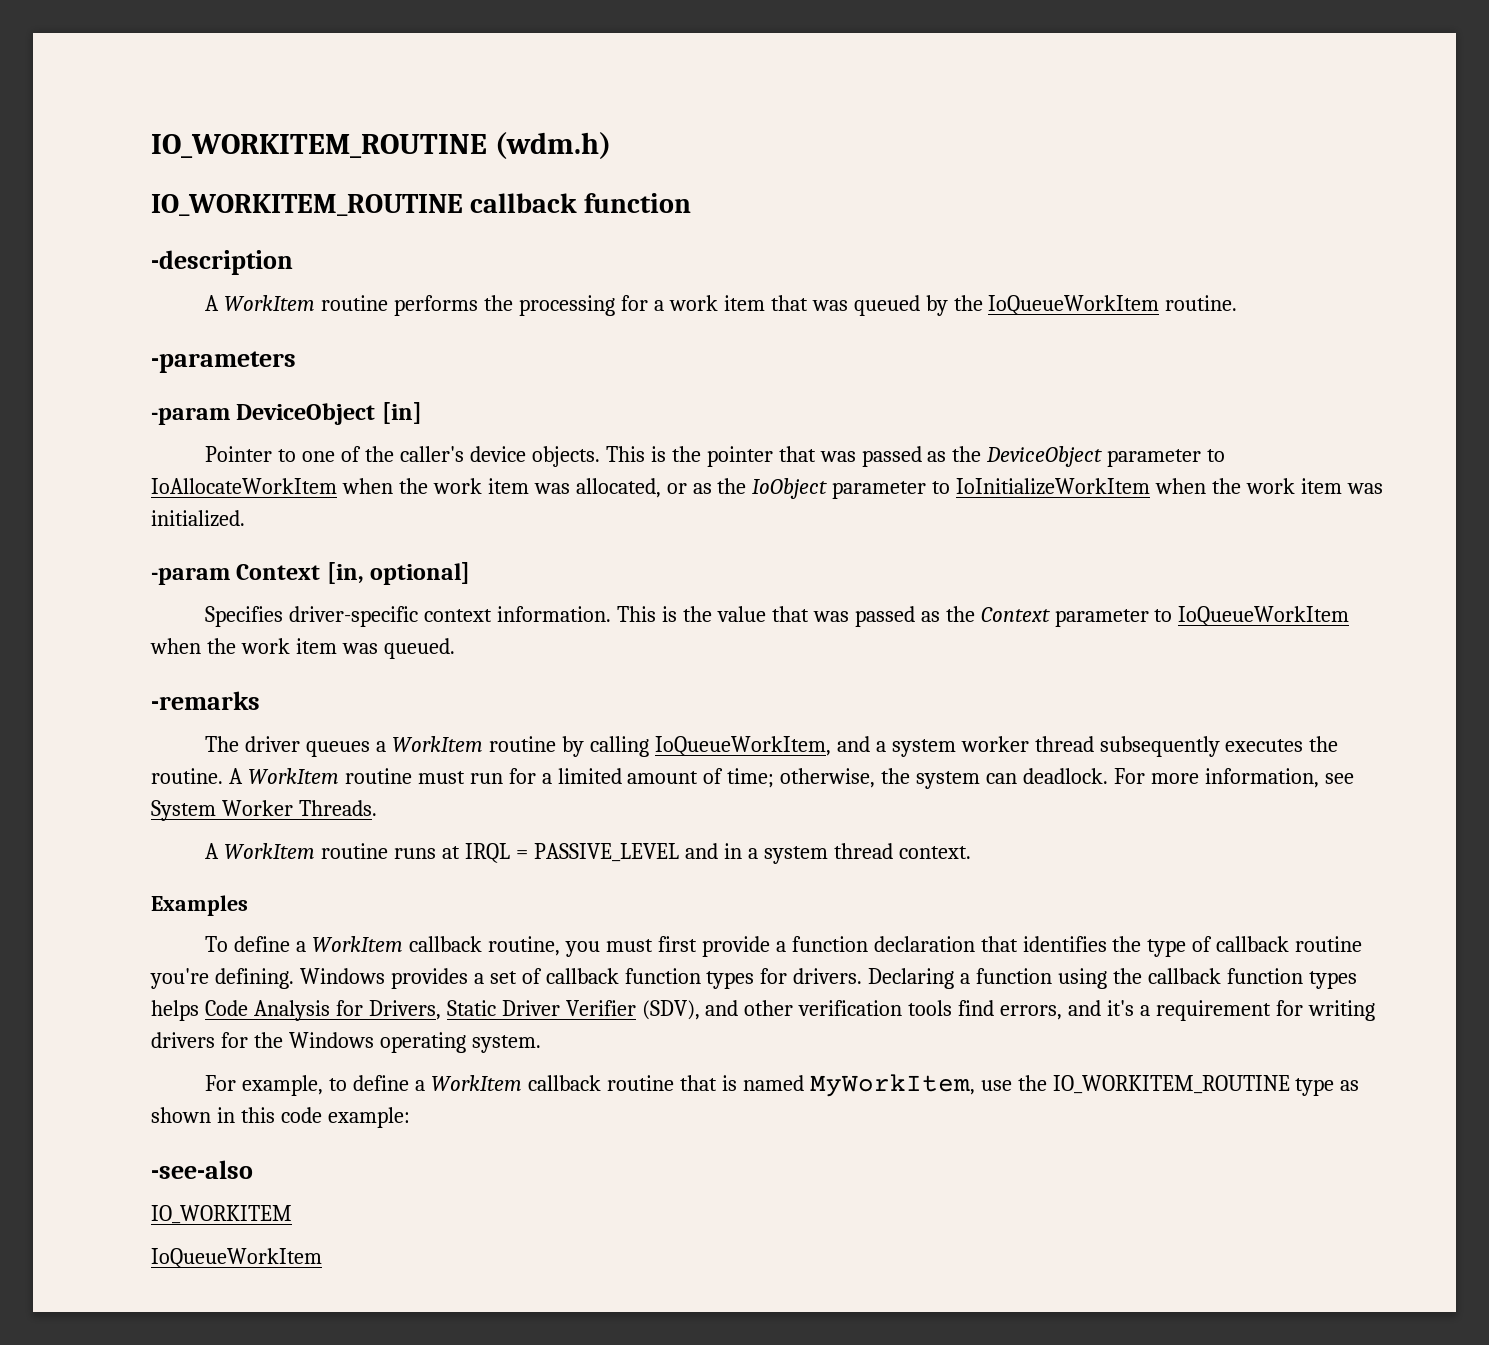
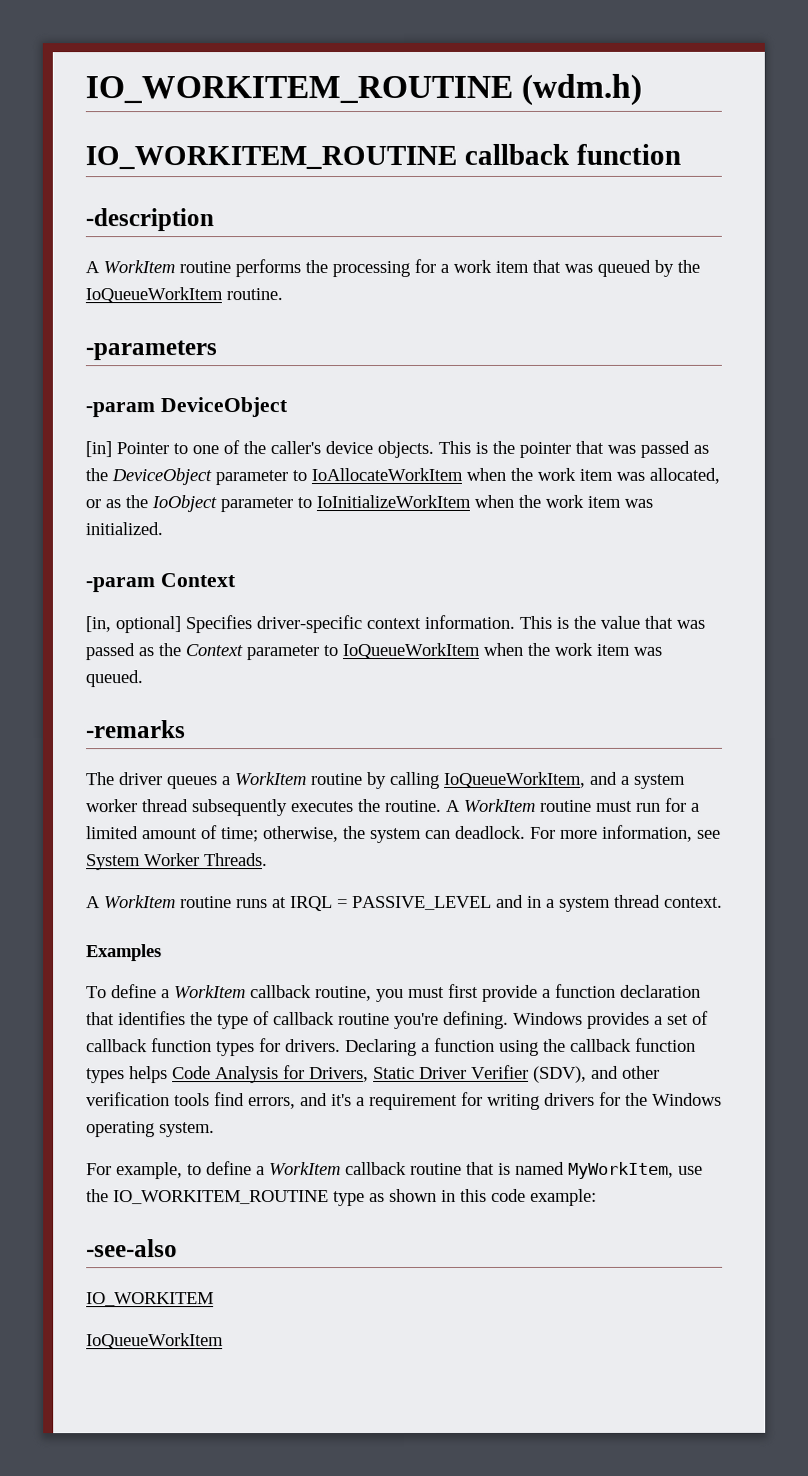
(376, 414) none -> (288, 407) //
(422, 413) // -> (112, 449) none
(321, 572) none -> (236, 580) //
(471, 573) // -> (181, 625) none

